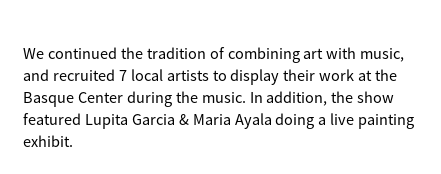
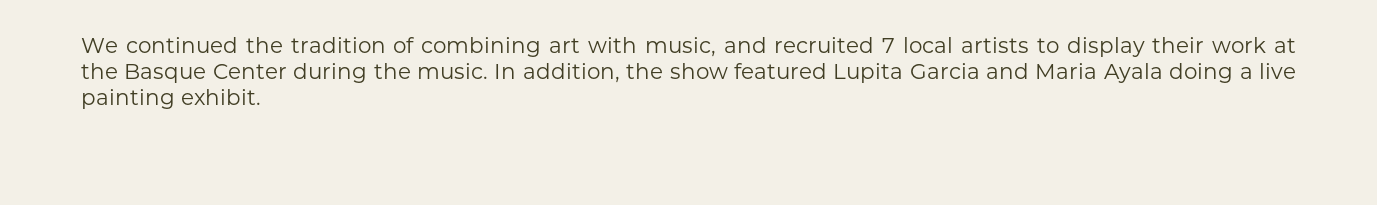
[178,114,189,125] & -> [986,63,1030,79] and

